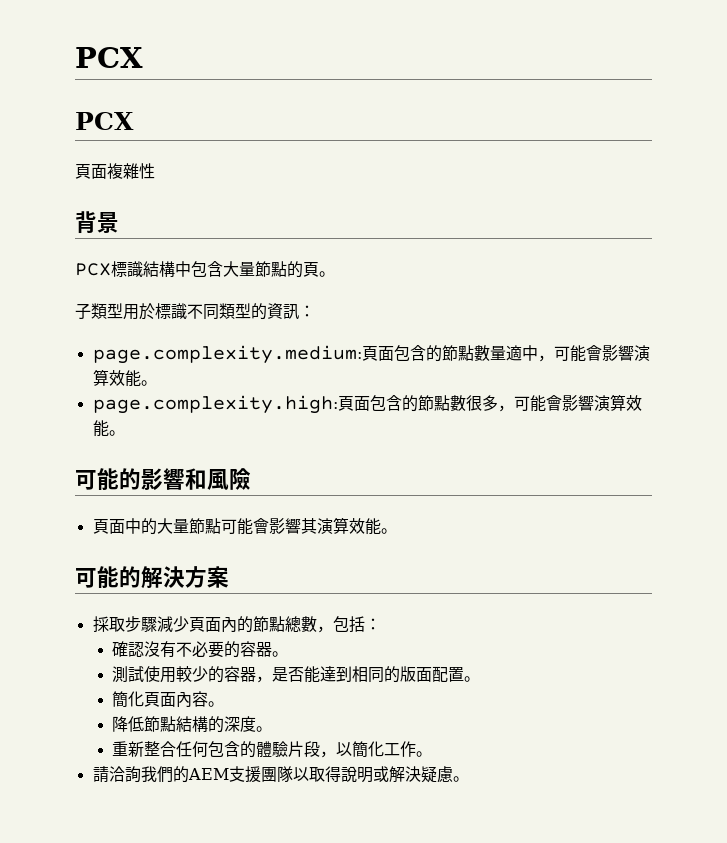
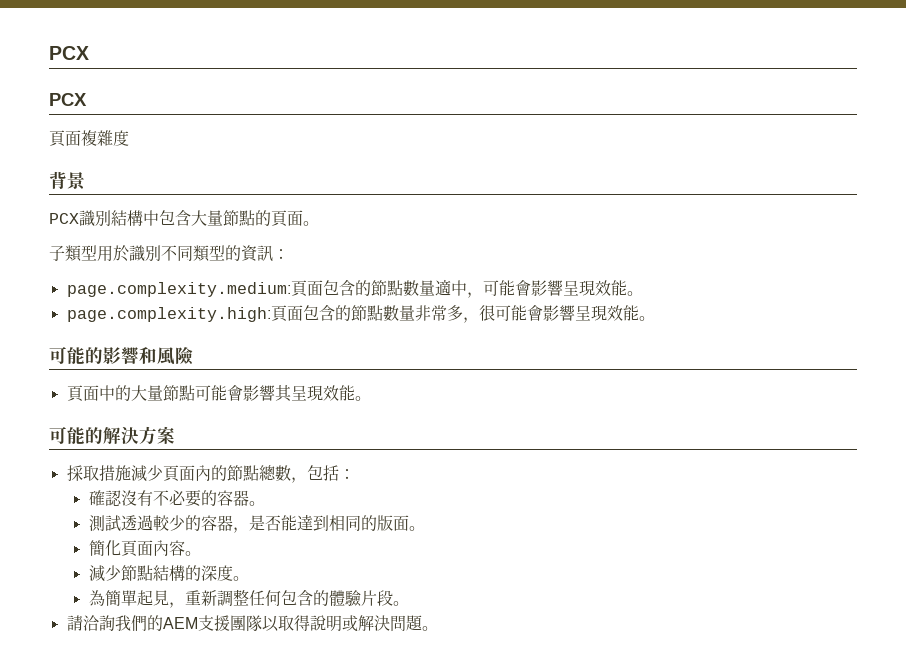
[139,163,155,179] 性 -> [113,130,129,146] 度
[111,261,143,278] 標識 -> [79,210,111,227] 識別
(319, 269) none -> [287,210,303,226] 面
[155,303,187,320] 標識 -> [129,245,161,262] 識別
[633,345,650,361] [92,369,109,386] 演算 -> [562,280,595,296] 呈現
[465,394,626,412] 很多，可能會影響演算 -> [398,305,607,323] 量非常多，很可能會影響呈現
[316,517,349,534] 演算 -> [290,385,323,401] 呈現
[124,616,157,632] 步驟 -> [98,465,131,482] 措施
[144,666,177,683] 使用 -> [120,515,153,531] 透過
[432,666,465,682] 配置 -> (409, 523) none
[112,716,145,732] 降低 -> [88,565,121,582] 減少
[112,741,177,757] 重新整合 -> [88,589,249,608] 為簡單起見，重新調整
[320,741,417,758] ，以簡化工作 -> (393, 598) none
[420,766,453,783] 疑慮 -> [389,615,423,632] 問題

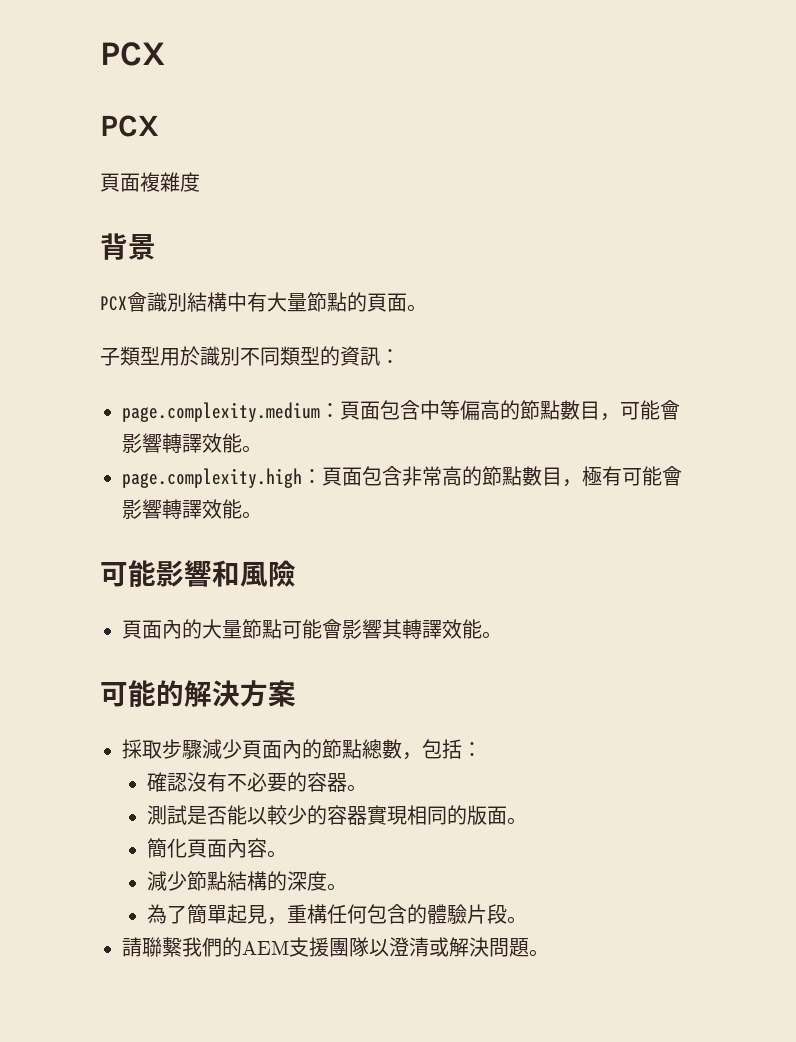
(79, 218) none -> [127,292,147,312] 會
[159,210,191,226] 包含 -> [247,292,267,312] 有
[66,279,467,297] page.complexity.medium:頁面包含的節點數量適中 -> [122,400,600,422] page.complexity.medium：頁面包含中等偏高的節點數目
[562,280,643,296] [66,305,655,323] [49,346,103,364] 呈現效能。 // page.complexity.high:頁面包含的節點數量非常多，很可能會影響呈現效能。 // 可能的 -> [162,433,262,453] [122,466,682,488] [122,499,262,519] [100,560,156,587] 轉譯效能。 // page.complexity.high：頁面包含非常高的節點數目，極有可能會影響轉譯效能。 // 可能
[98,385,115,401] 中 -> [162,620,182,639] 內
[290,385,323,401] 呈現 -> [402,619,442,639] 轉譯
[98,465,131,482] 措施 -> [162,739,202,760] 步驟
[120,515,153,531] 透過 -> [186,805,267,825] 是否能以
[232,514,329,533] ，是否能達到 -> [366,805,407,825] 實現
(105, 598) none -> [166,905,187,924] 了
[200,589,249,606] 新調整 -> [306,904,327,924] 構
[82,615,115,631] 洽詢 -> [142,937,182,957] 聯繫
[277,615,342,632] 取得說明 -> [389,937,429,957] 澄清

